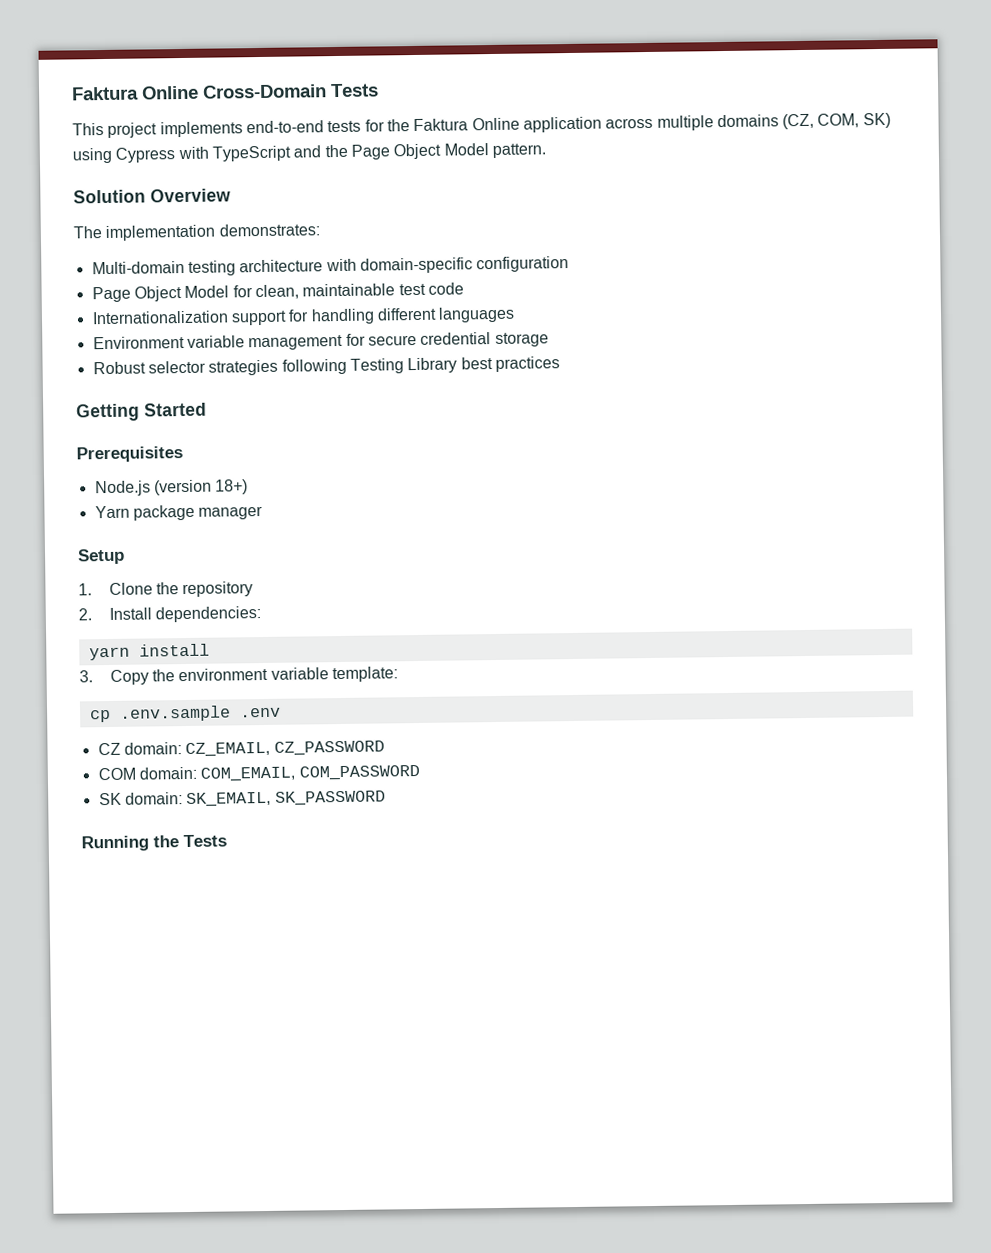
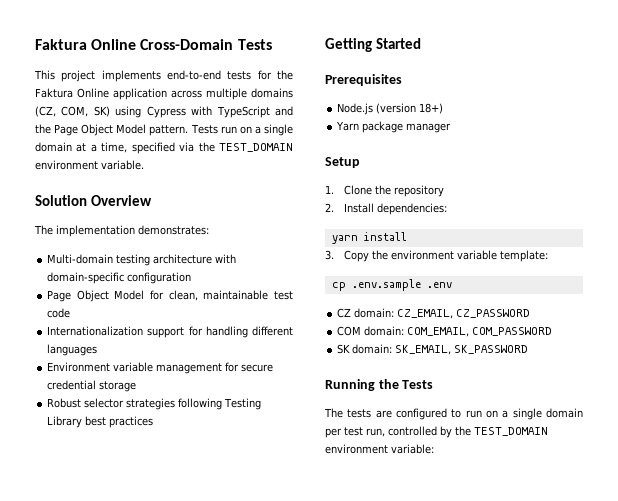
(546, 151) none -> [190,124,294,136] [35,142,293,154] [35,160,144,170] Tests run on a single domain at a time, specified via the TEST_DOMAIN environment variable.
(227, 841) none -> [324,408,583,420] [325,426,548,438] [325,444,434,454] // The tests are configured to run on a single domain per test run, controlled by the TEST_DOMAIN environment variable:

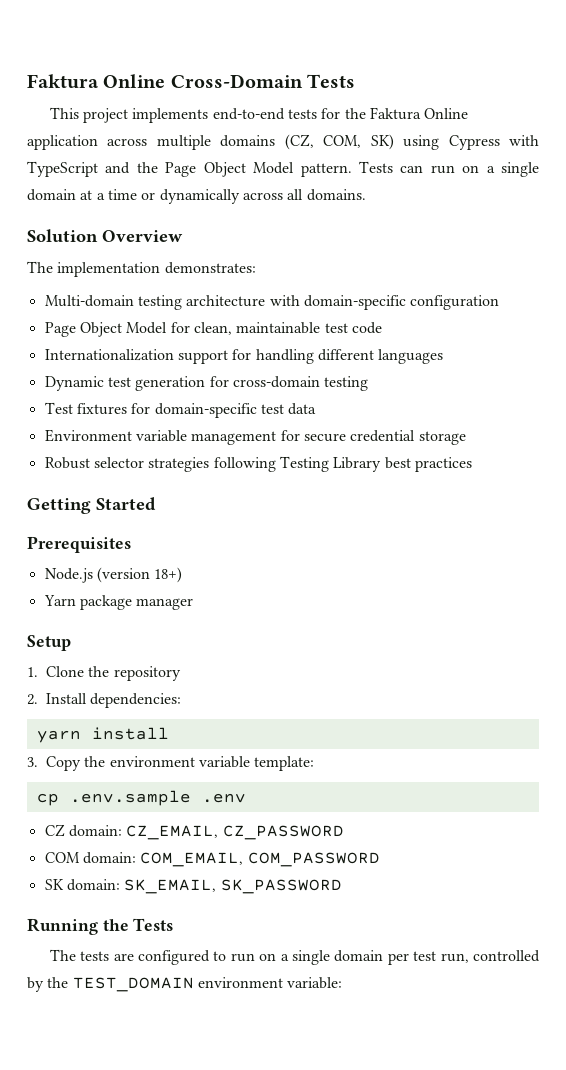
(218, 129) none -> [400,165,424,173] can
[101,142,293,154] [35,160,144,170] time, specified via the TEST_DOMAIN environment variable. -> [107,189,366,204] time or dynamically across all domains.
(98, 350) none -> [44,376,369,391] [44,402,317,418] // Dynamic test generation for cross-domain testing // Test fixtures for domain-specific test data

